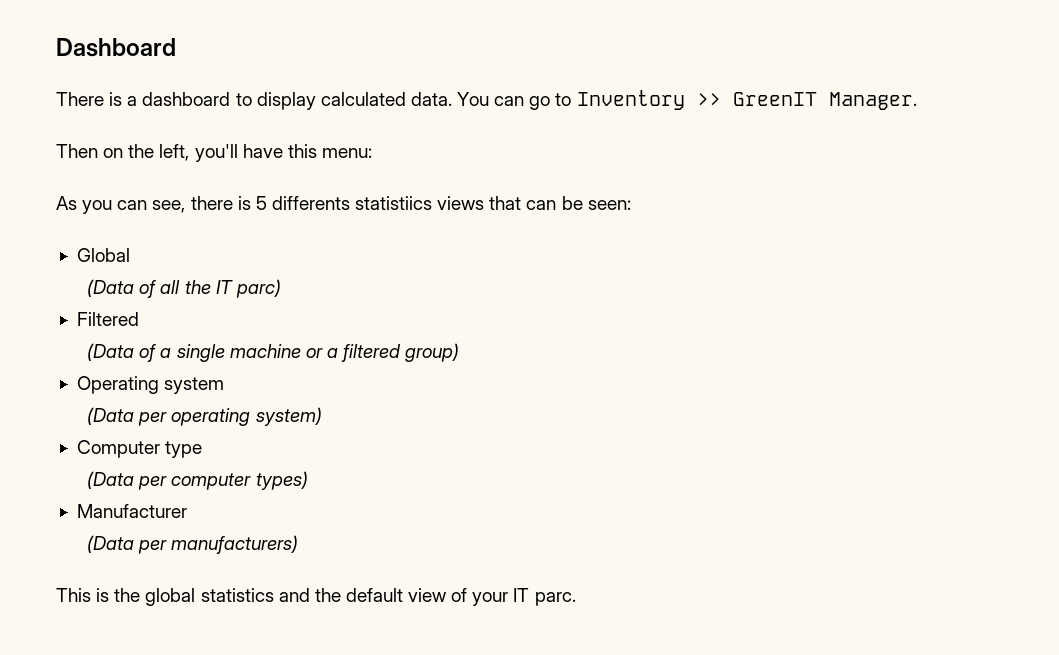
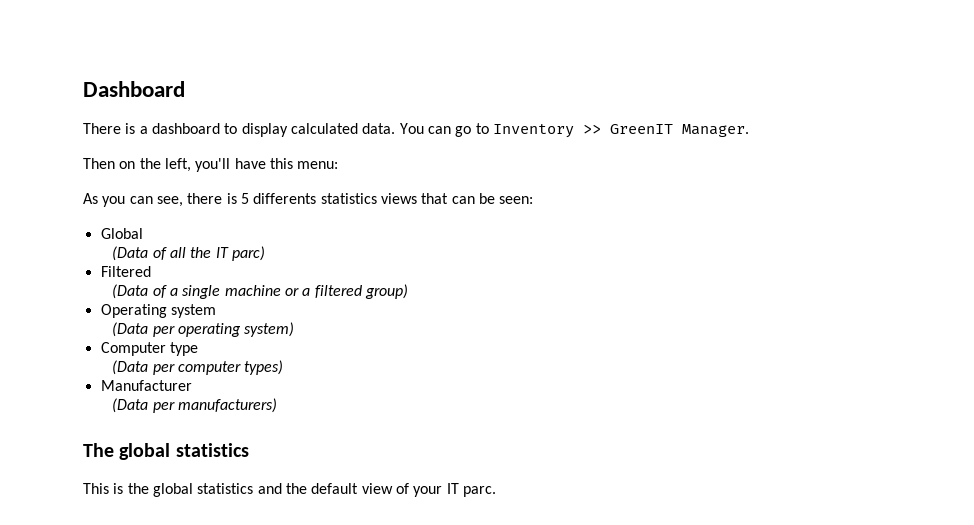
[355,196,433,210] statistiics -> [320,193,377,204] statistics
(299, 544) none -> [83,443,249,460] // The global statistics

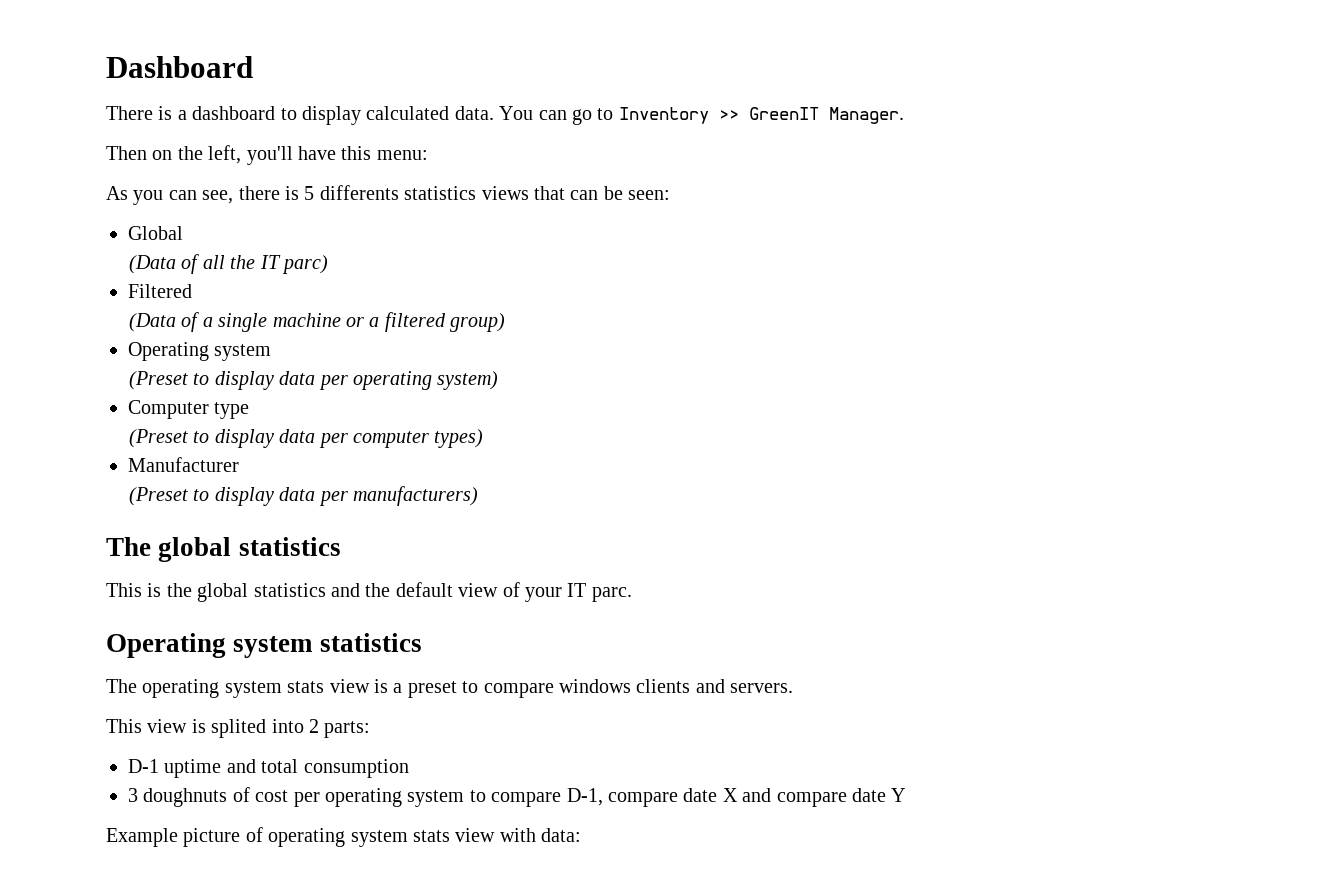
[112,322,149,337] (Data -> [128,371,316,390] (Preset to display data
[112,360,149,375] (Data -> [128,429,316,448] (Preset to display data
[112,398,149,413] (Data -> [128,487,316,506] (Preset to display data
(496, 491) none -> [106,633,422,658] [106,679,794,698] [106,719,371,738] [128,759,409,778] [128,787,906,807] [106,827,582,847] // Operating system statistics // The operating system stats view is a preset to compare windows clients and servers. // This view is splited into 2 parts: // D-1 uptime and total consumption // 3 doughnuts of cost per operating system to compare D-1, compare date X and compare date Y // Example picture of operating system stats view with data:

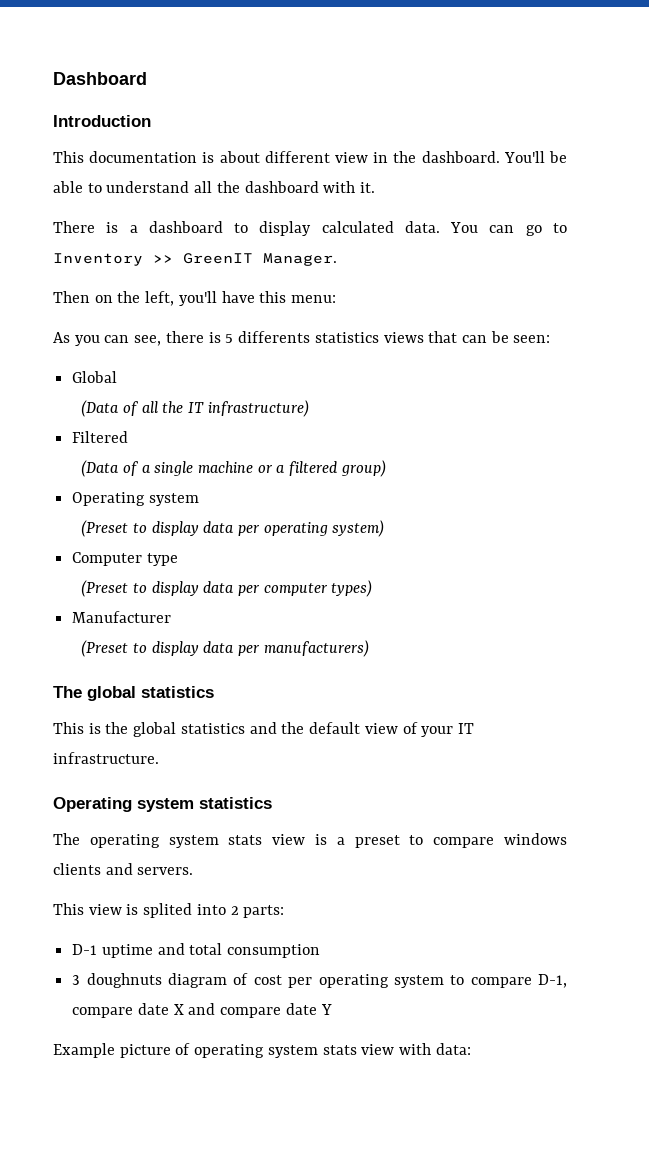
(253, 67) none -> [53,115,151,127] [53,151,567,163] [53,181,376,193] // Introduction // This documentation is about different view in the dashboard. You'll be able to understand all the dashboard with it.
[281,255,328,274] parc) -> [207,400,309,417] infrastructure)
[591,587,632,602] parc. -> [53,752,159,764] infrastructure.
(228, 797) none -> [168,973,227,988] diagram

